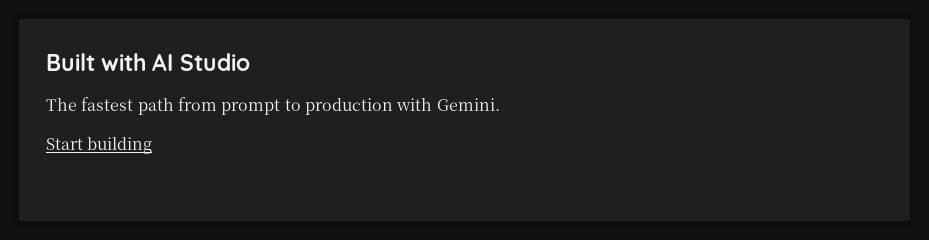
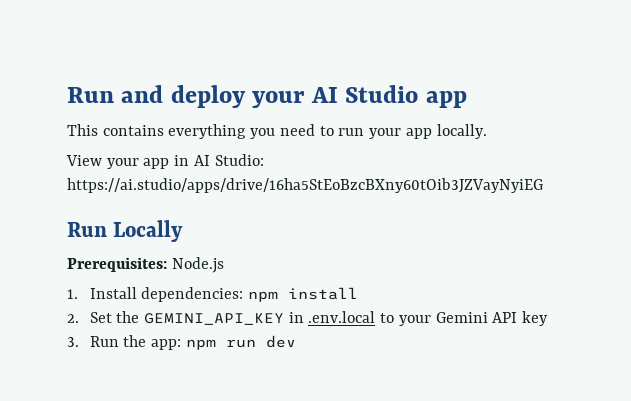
[46,53,250,71] [46,97,500,115] [46,137,153,154] Built with AI Studio // The fastest path from prompt to production with Gemini. // Start building -> [67,85,467,108] [67,124,487,139] [66,154,264,169] [67,178,543,193] [67,220,184,242] [67,257,224,273] [67,287,358,302] [67,311,549,326] [67,335,296,350] Run and deploy your AI Studio app // This contains everything you need to run your app locally. // View your app in AI Studio: https://ai.studio/apps/drive/16ha5StEoBzcBXny60tOib3JZVayNyiEG // Run Locally // Prerequisites: Node.js // 1. Install dependencies: npm install // 2. Set the GEMINI_API_KEY in .env.local to your Gemini API key // 3. Run the app: npm run dev

